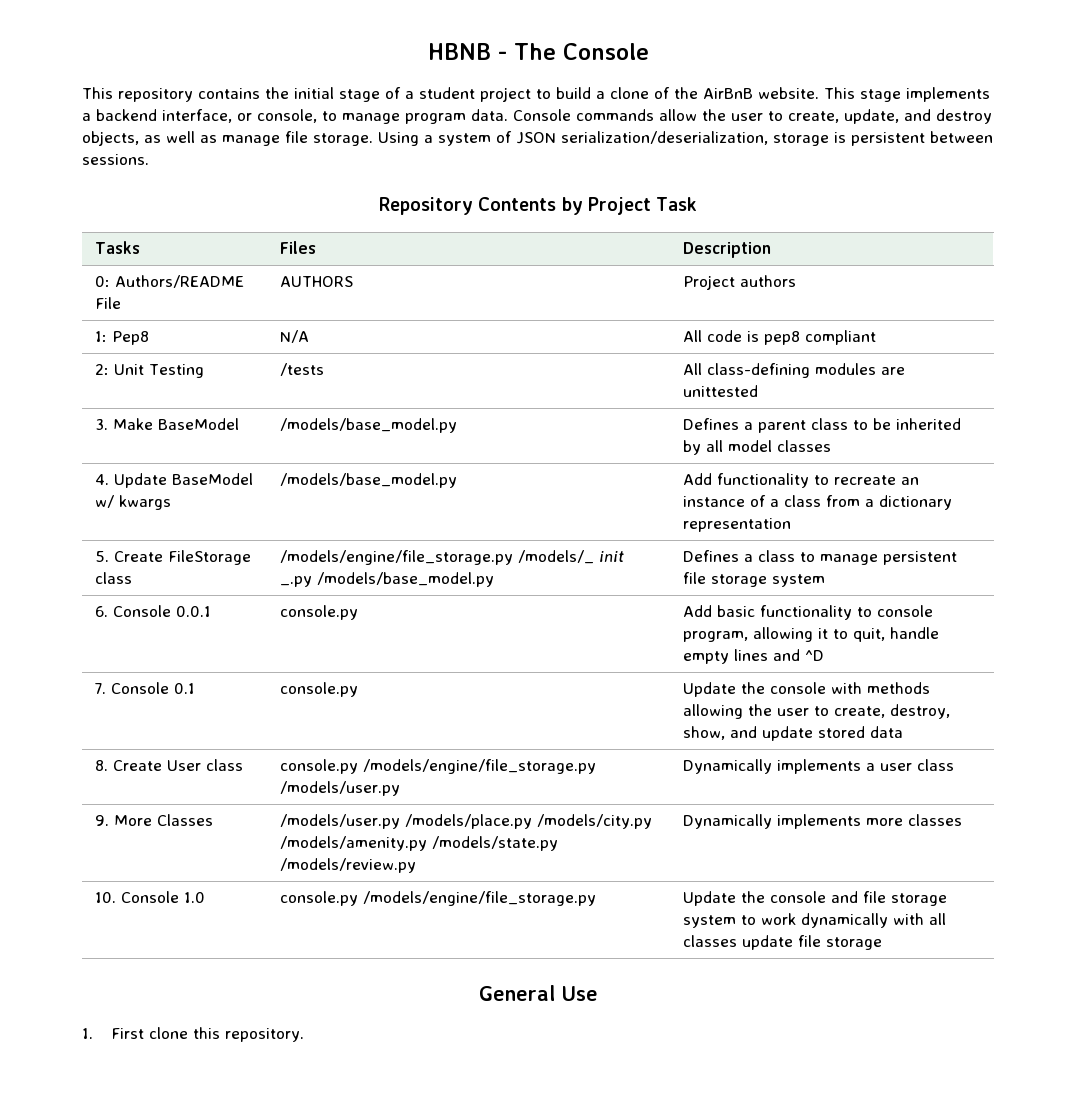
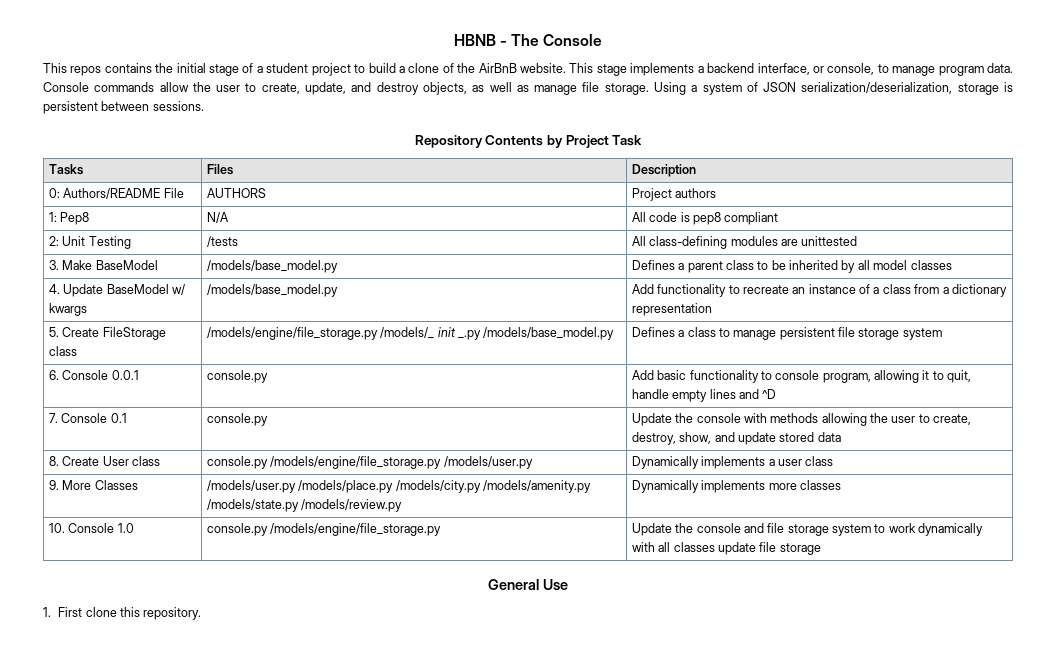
[118,88,193,102] repository -> [70,66,102,76] repos

